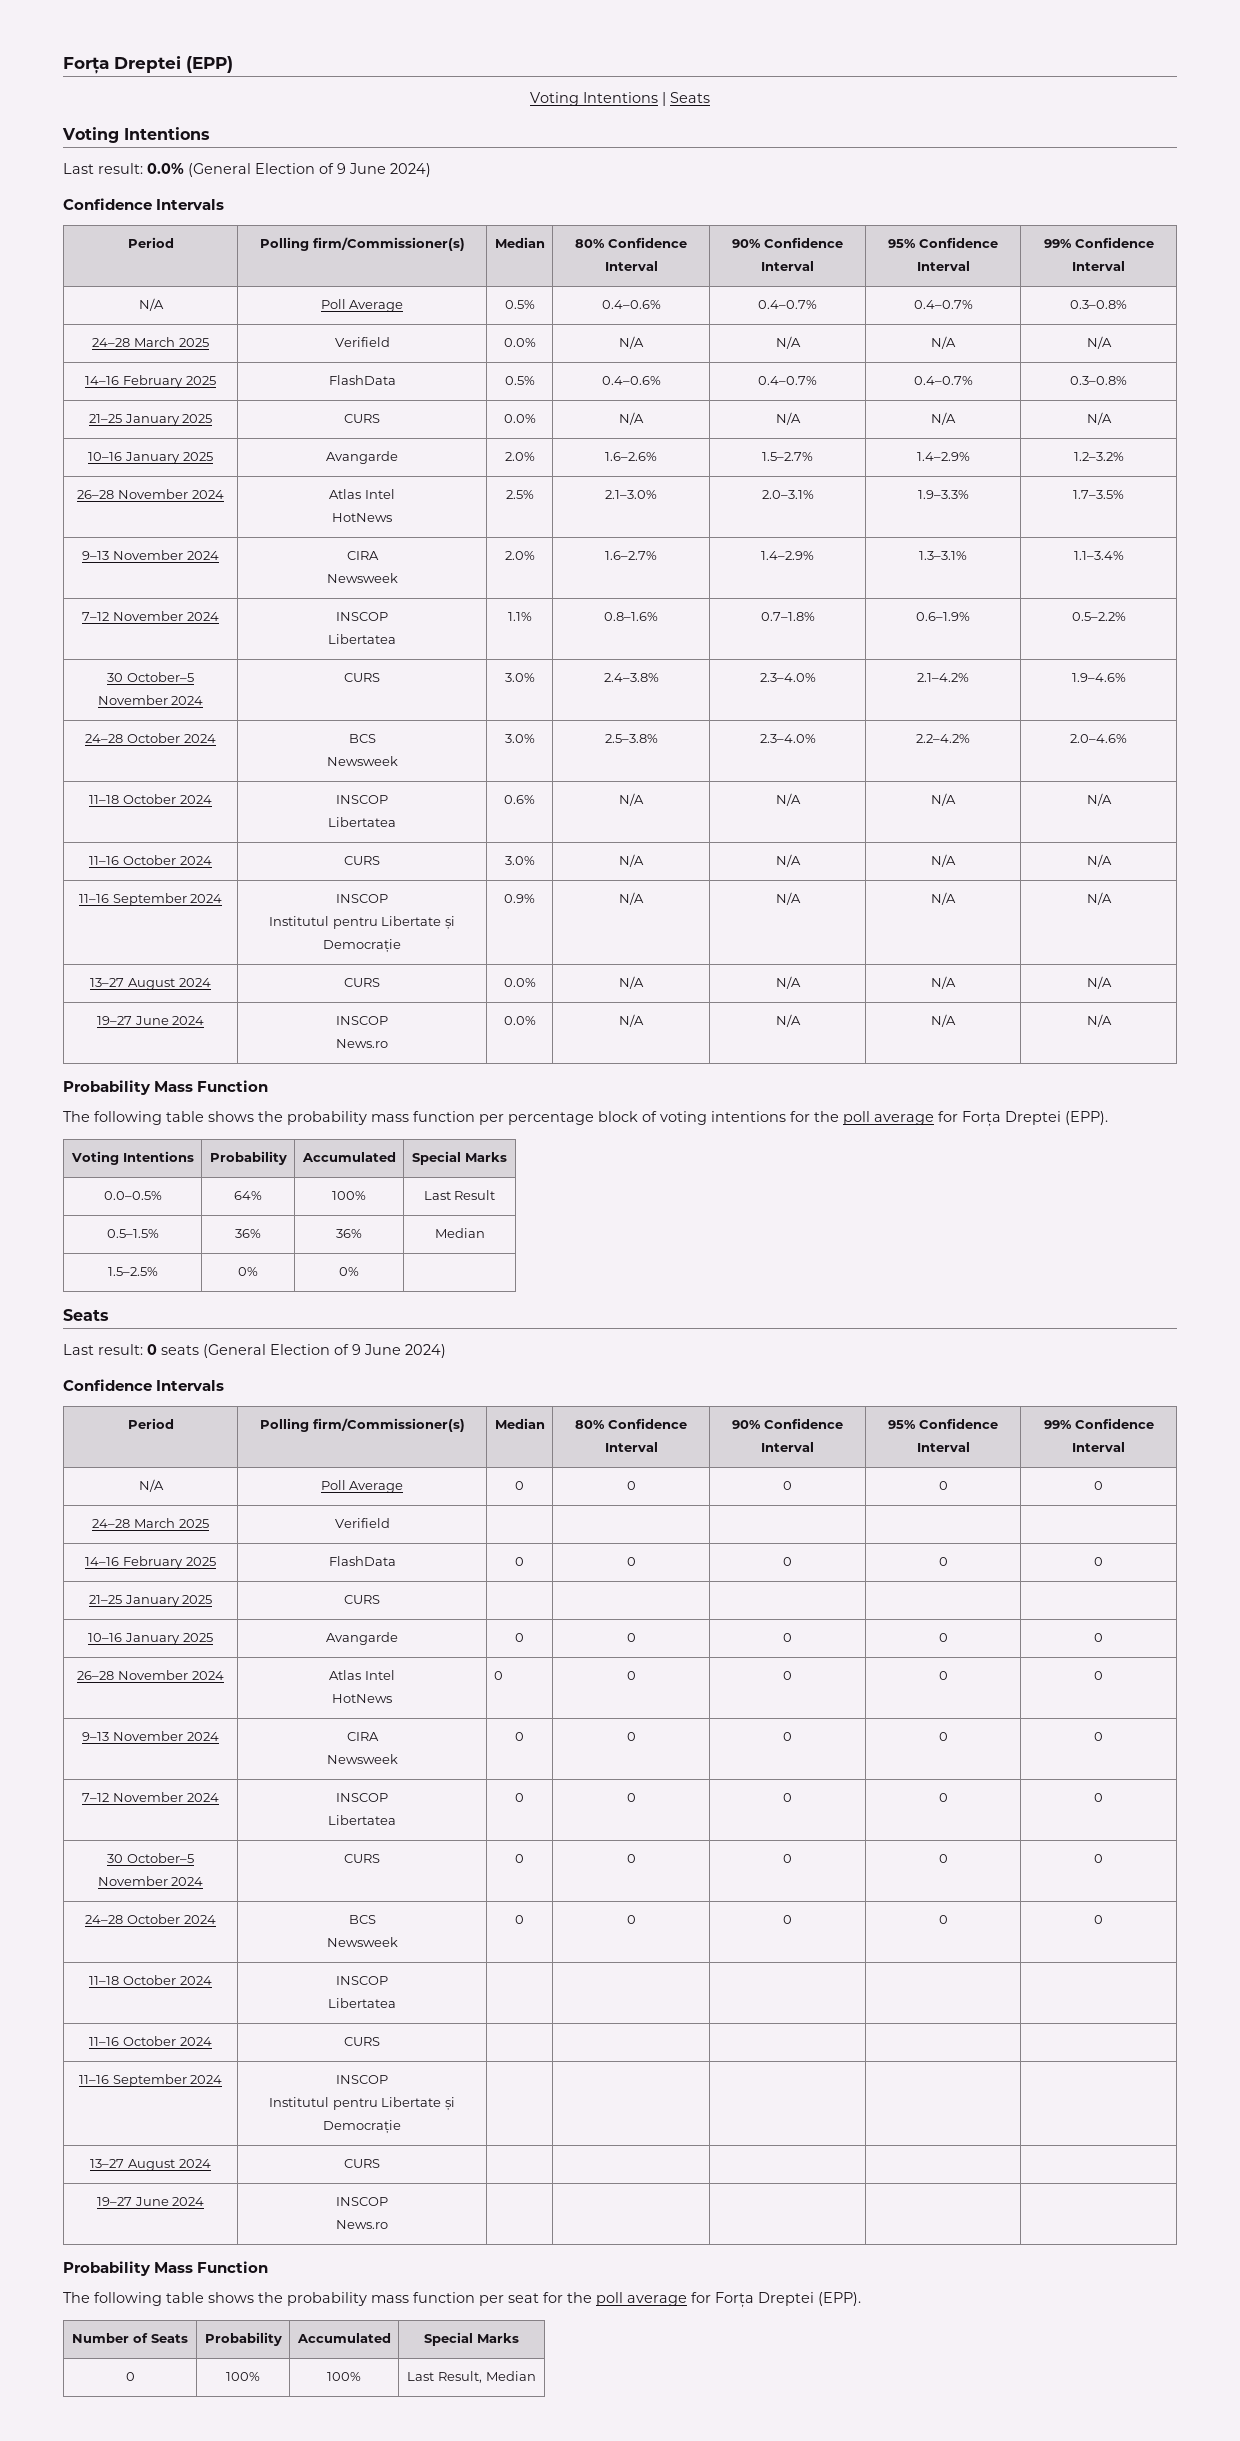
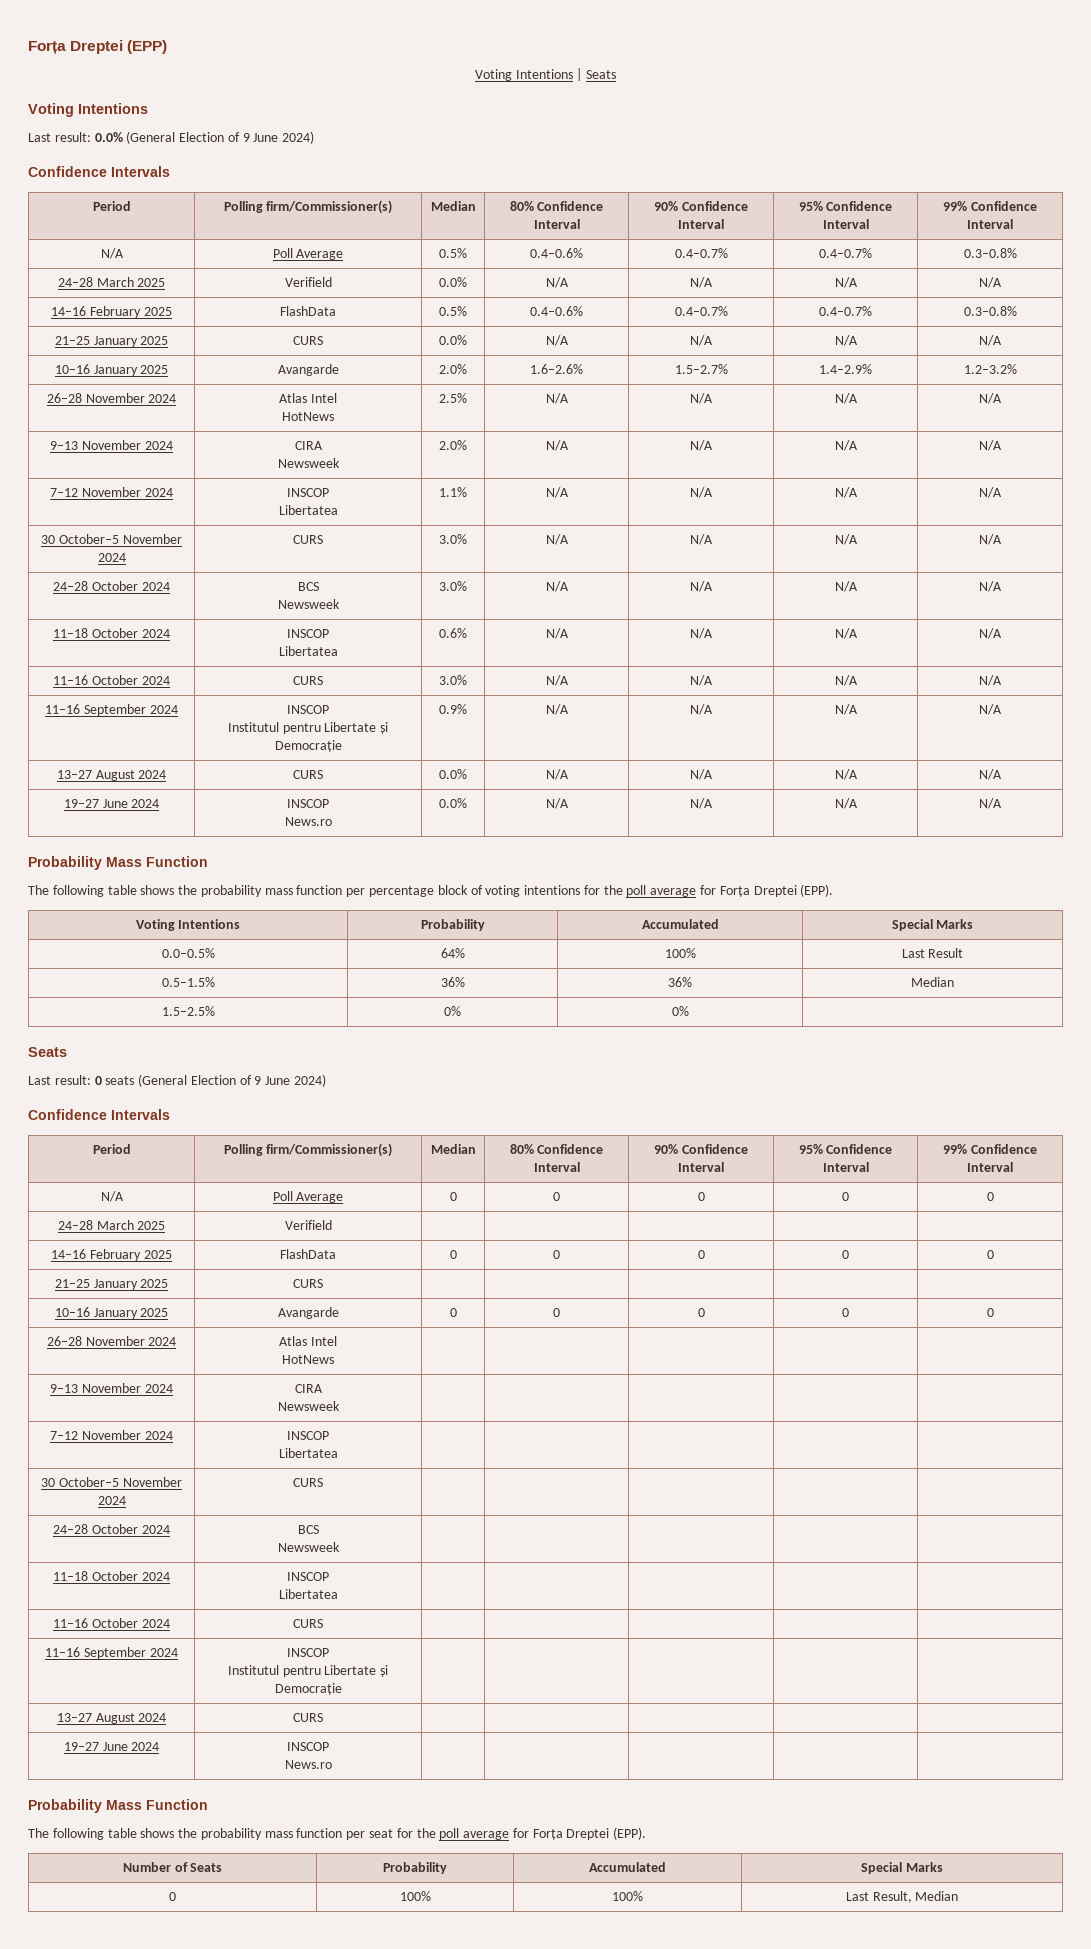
[605,490,657,499] [761,490,814,499] [917,490,969,499] [1073,490,1124,499] 2.1–3.0% | 2.0–3.1% | 1.9–3.3% | 1.7–3.5% -> [545,393,569,404] [690,393,713,404] [834,393,858,404] [979,393,1002,404] N/A | N/A | N/A | N/A
[605,551,657,560] [761,551,814,560] [919,551,967,560] [1073,551,1124,560] 1.6–2.7% | 1.4–2.9% | 1.3–3.1% | 1.1–3.4% -> [545,440,569,451] [690,440,713,451] [834,440,858,451] [979,440,1002,451] N/A | N/A | N/A | N/A
[604,612,658,621] [760,612,815,621] [916,612,970,621] [1071,612,1126,621] 0.8–1.6% | 0.7–1.8% | 0.6–1.9% | 0.5–2.2% -> [545,487,569,498] [690,487,713,498] [834,487,858,498] [979,487,1002,498] N/A | N/A | N/A | N/A
[603,673,659,682] [759,673,816,682] [917,673,969,682] [1071,673,1126,682] 2.4–3.8% | 2.3–4.0% | 2.1–4.2% | 1.9–4.6% -> [545,534,569,545] [690,534,713,545] [834,534,858,545] [979,534,1002,545] N/A | N/A | N/A | N/A
[604,734,658,743] [759,734,816,743] [916,734,970,743] [1070,734,1127,743] 2.5–3.8% | 2.3–4.0% | 2.2–4.2% | 2.0–4.6% -> [545,581,569,592] [690,581,713,592] [834,581,858,592] [979,581,1002,592] N/A | N/A | N/A | N/A
[493,1671,503,1680] [626,1671,636,1680] [783,1671,792,1680] [938,1671,948,1680] [1094,1671,1103,1680] [82,1731,219,1741] [346,1732,379,1741] [326,1754,398,1764] [515,1732,524,1741] [626,1732,636,1741] [783,1732,792,1741] [938,1732,948,1741] [1094,1732,1103,1741] [82,1792,219,1802] [336,1793,388,1802] [328,1815,396,1825] [515,1793,524,1802] [626,1793,636,1802] [783,1793,792,1802] [938,1793,948,1802] [1094,1793,1103,1802] [107,1853,194,1863] [97,1876,204,1886] [344,1854,380,1863] [515,1854,524,1863] [626,1854,636,1863] [783,1854,792,1863] [938,1854,948,1863] [1094,1854,1103,1863] [85,1914,216,1924] [348,1915,376,1924] [326,1937,398,1947] [515,1915,524,1924] [626,1915,636,1924] [783,1915,792,1924] [938,1915,948,1924] [1094,1915,1103,1924] 0 | 0 | 0 | 0 | 0 // 9–13 November 2024 | CIRA // Newsweek | 0 | 0 | 0 | 0 | 0 // 7–12 November 2024 | INSCOP // Libertatea | 0 | 0 | 0 | 0 | 0 // 30 October–5 November 2024 | CURS | 0 | 0 | 0 | 0 | 0 // 24–28 October 2024 | BCS // Newsweek | 0 | 0 | 0 | 0 | 0 -> [50,1383,173,1393] [294,1384,323,1393] [277,1401,340,1411] [50,1430,173,1440] [287,1431,329,1440] [278,1448,338,1458] [41,1477,182,1487] [97,1496,126,1505] [293,1478,323,1487] [53,1524,170,1534] [297,1525,319,1534] [277,1542,340,1552] | | | | // 9–13 November 2024 | CIRA // Newsweek | | | | | // 7–12 November 2024 | INSCOP // Libertatea | | | | | // 30 October–5 November 2024 | CURS | | | | | // 24–28 October 2024 | BCS // Newsweek | | | | |

